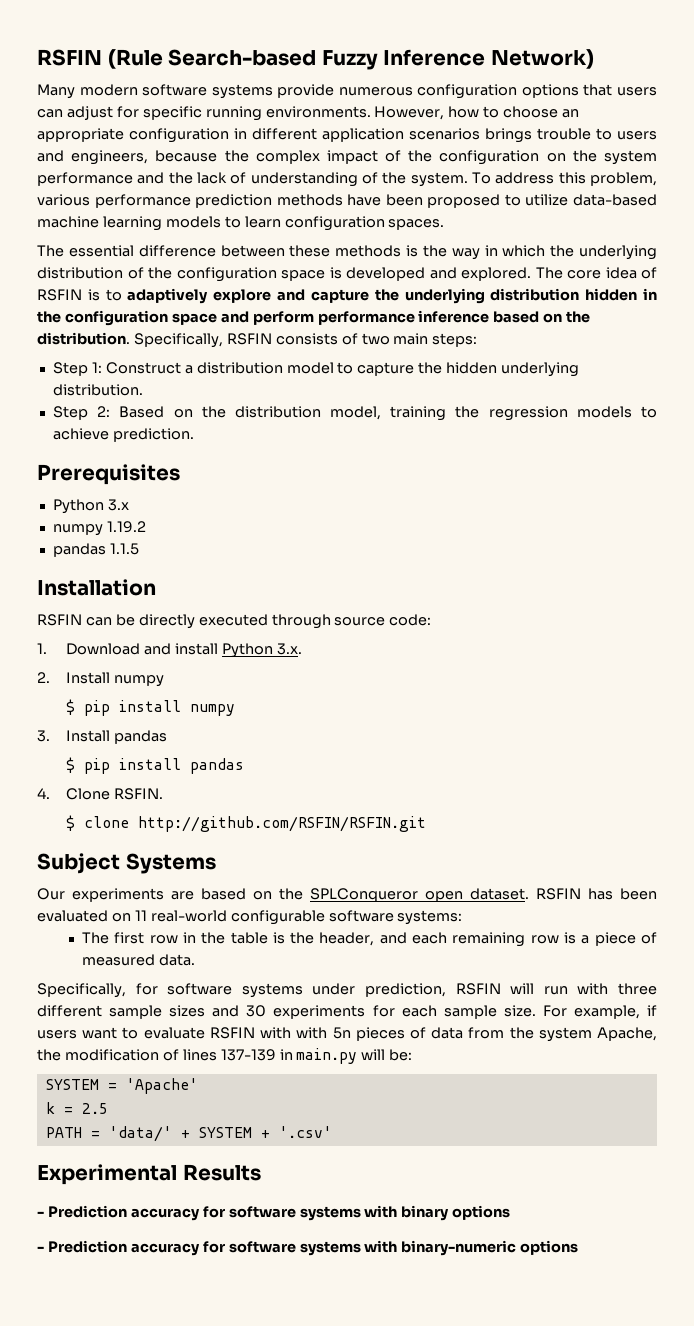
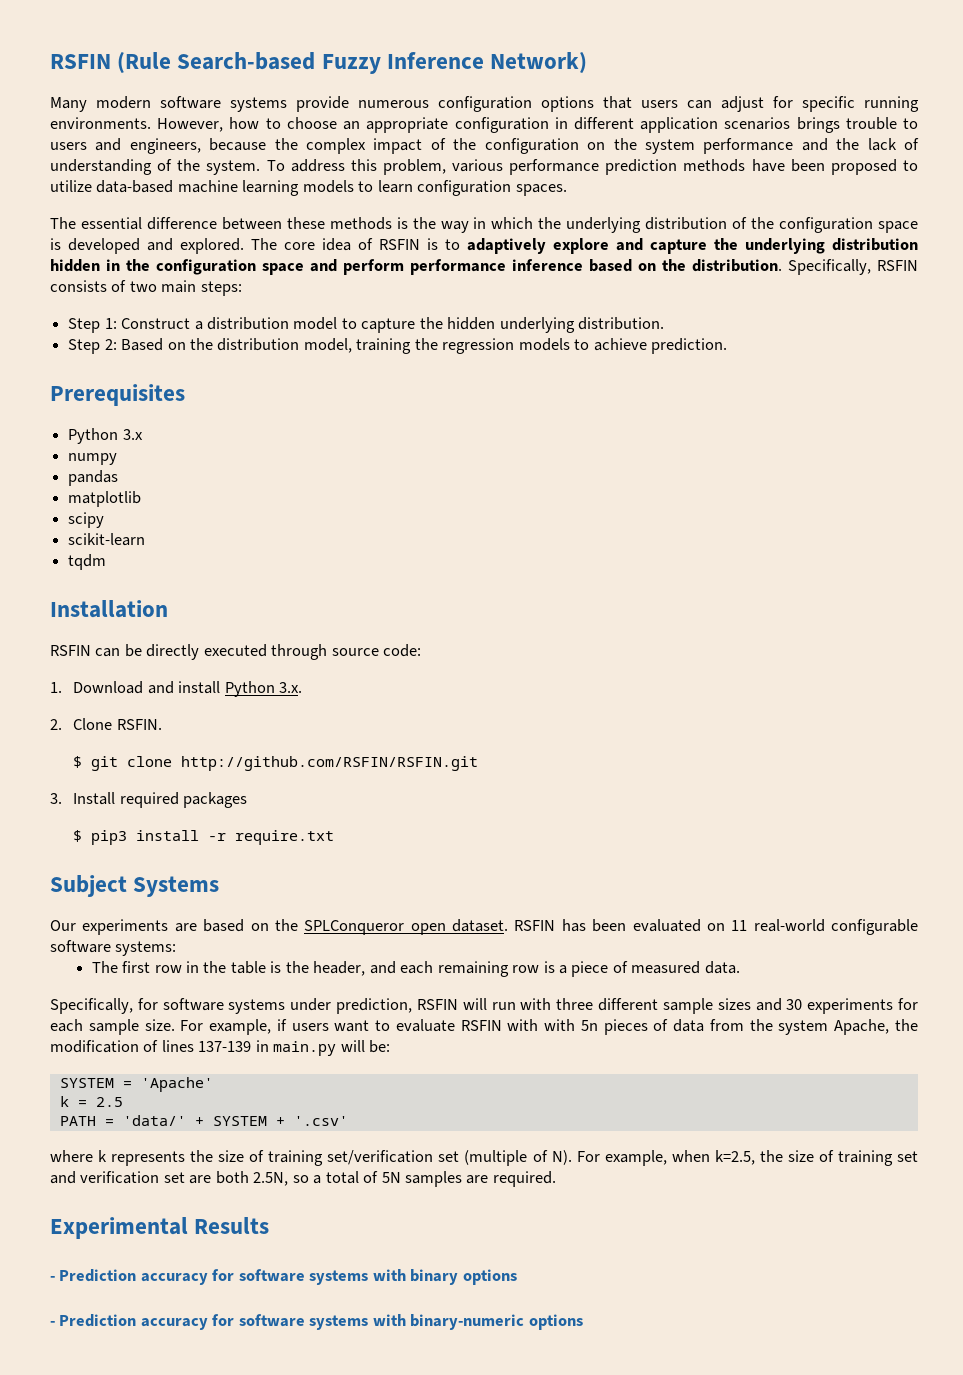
[106,521,146,533] [52,543,139,557] 1.19.2 // pandas 1.1.5 -> [68,470,119,486] [68,491,142,507] [68,512,105,528] [68,533,146,546] [68,554,107,570] // pandas // matplotlib // scipy // scikit-learn // tqdm
[65,672,164,687] [65,699,235,716] [37,730,167,744] [65,757,244,774] [37,788,50,799] Install numpy // $ pip install numpy // 3. Install pandas // $ pip install pandas // 4. -> (62, 724) none
(75, 823) none -> [91,756,119,771] git
(426, 824) none -> [50,792,248,808] [73,830,335,845] // 3. Install required packages // $ pip3 install -r require.txt
(332, 1132) none -> [50,1150,918,1166] [50,1171,556,1187] // where k represents the size of training set/verification set (multiple of N). For example, when k=2.5, the size of training set and verification set are both 2.5N, so a total of 5N samples are required.

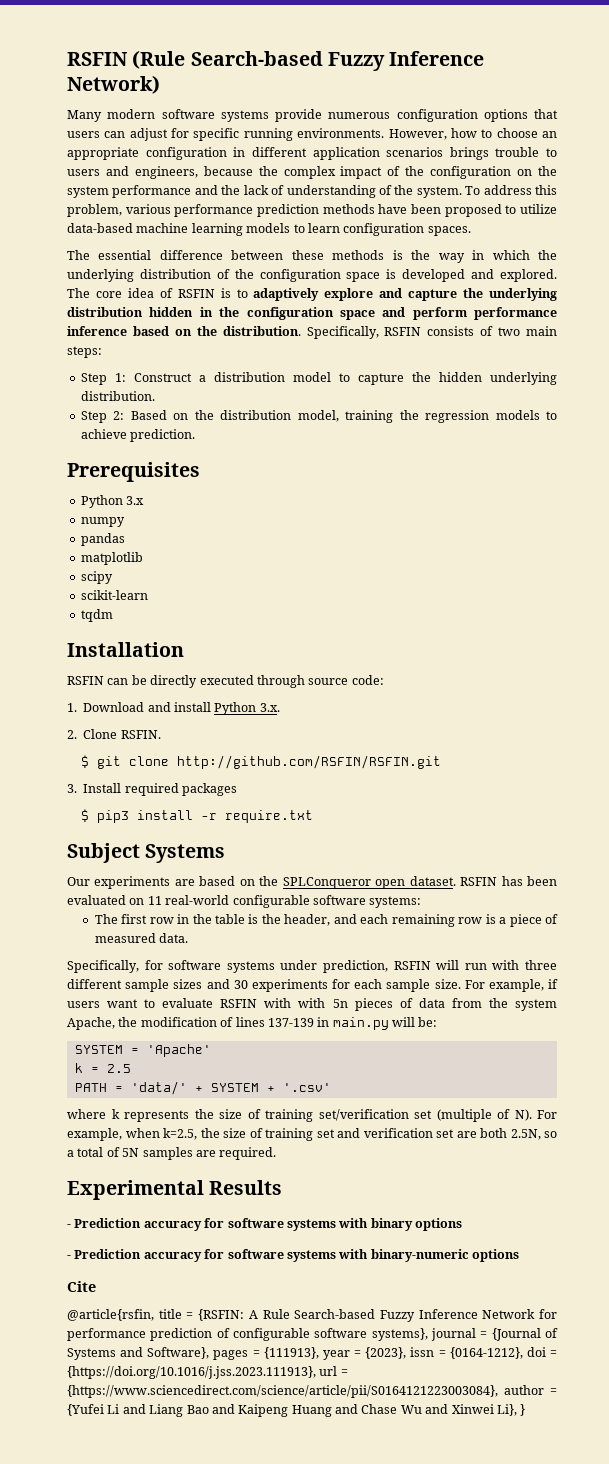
(583, 1322) none -> [67,1281,96,1292] [67,1309,557,1322] [67,1328,558,1341] [67,1347,557,1360] [67,1366,348,1379] [67,1385,557,1398] [67,1404,526,1417] // Cite // @article{rsfin, title = {RSFIN: A Rule Search-based Fuzzy Inference Network for performance prediction of configurable software systems}, journal = {Journal of Systems and Software}, pages = {111913}, year = {2023}, issn = {0164-1212}, doi = {https://doi.org/10.1016/j.jss.2023.111913}, url = {https://www.sciencedirect.com/science/article/pii/S0164121223003084}, author = {Yufei Li and Liang Bao and Kaipeng Huang and Chase Wu and Xinwei Li}, }

